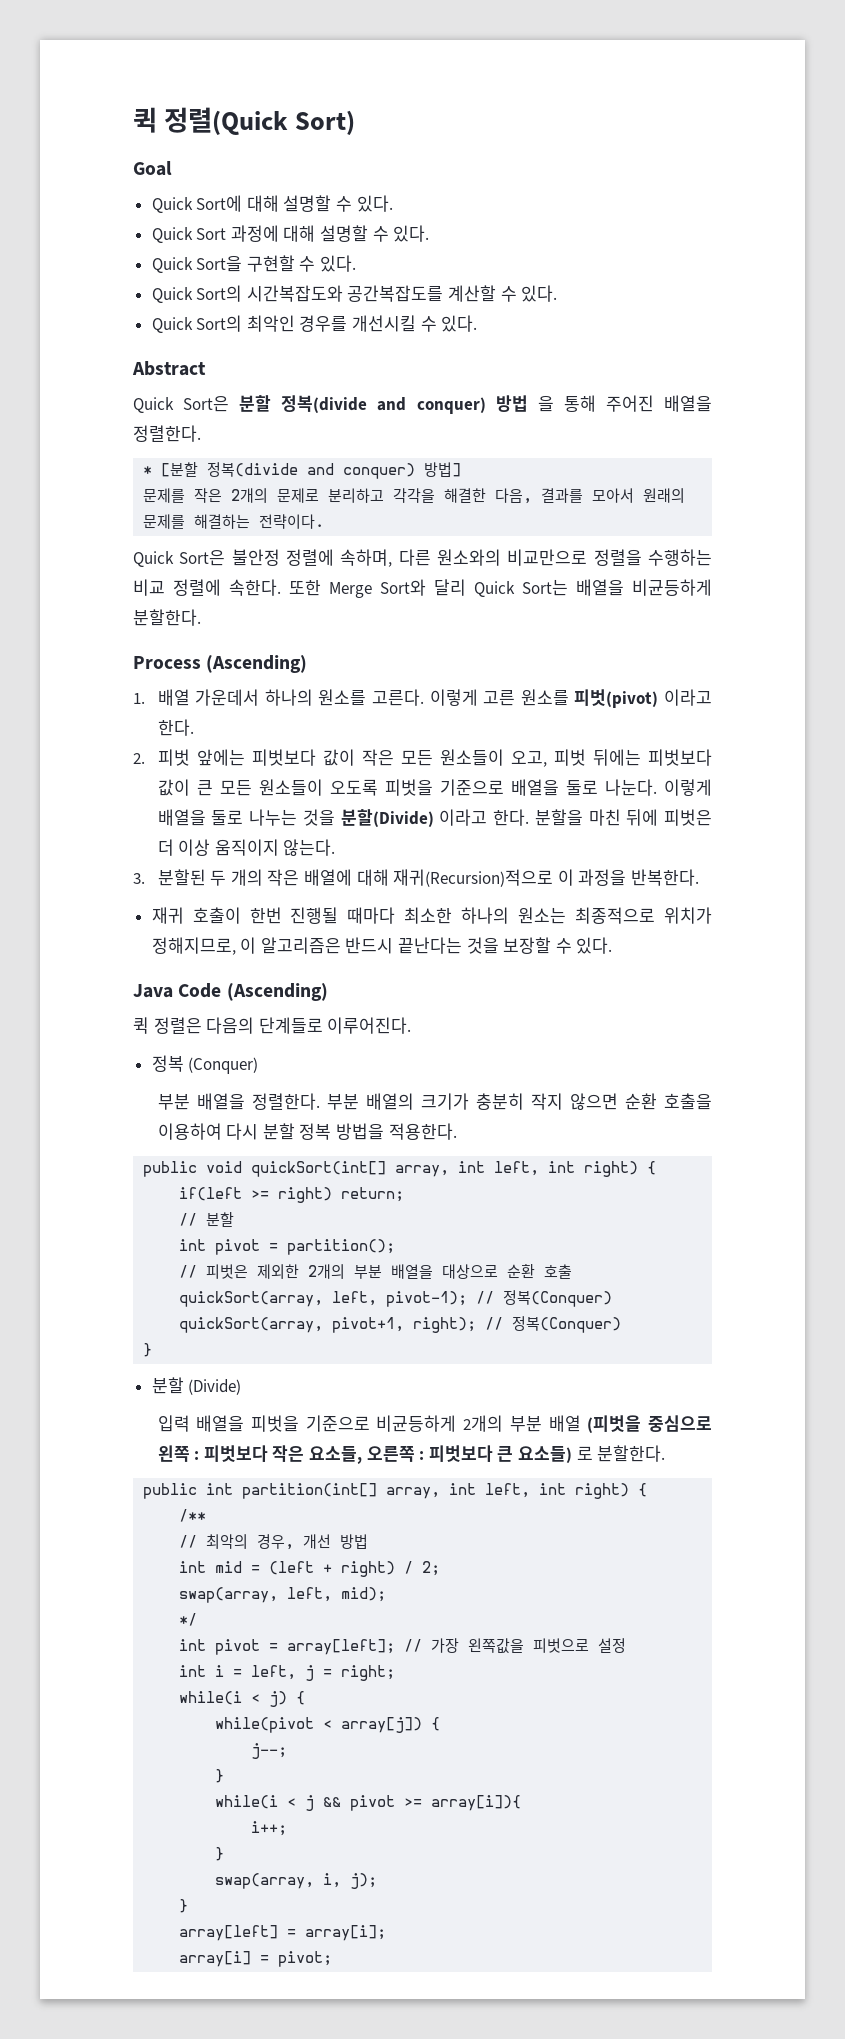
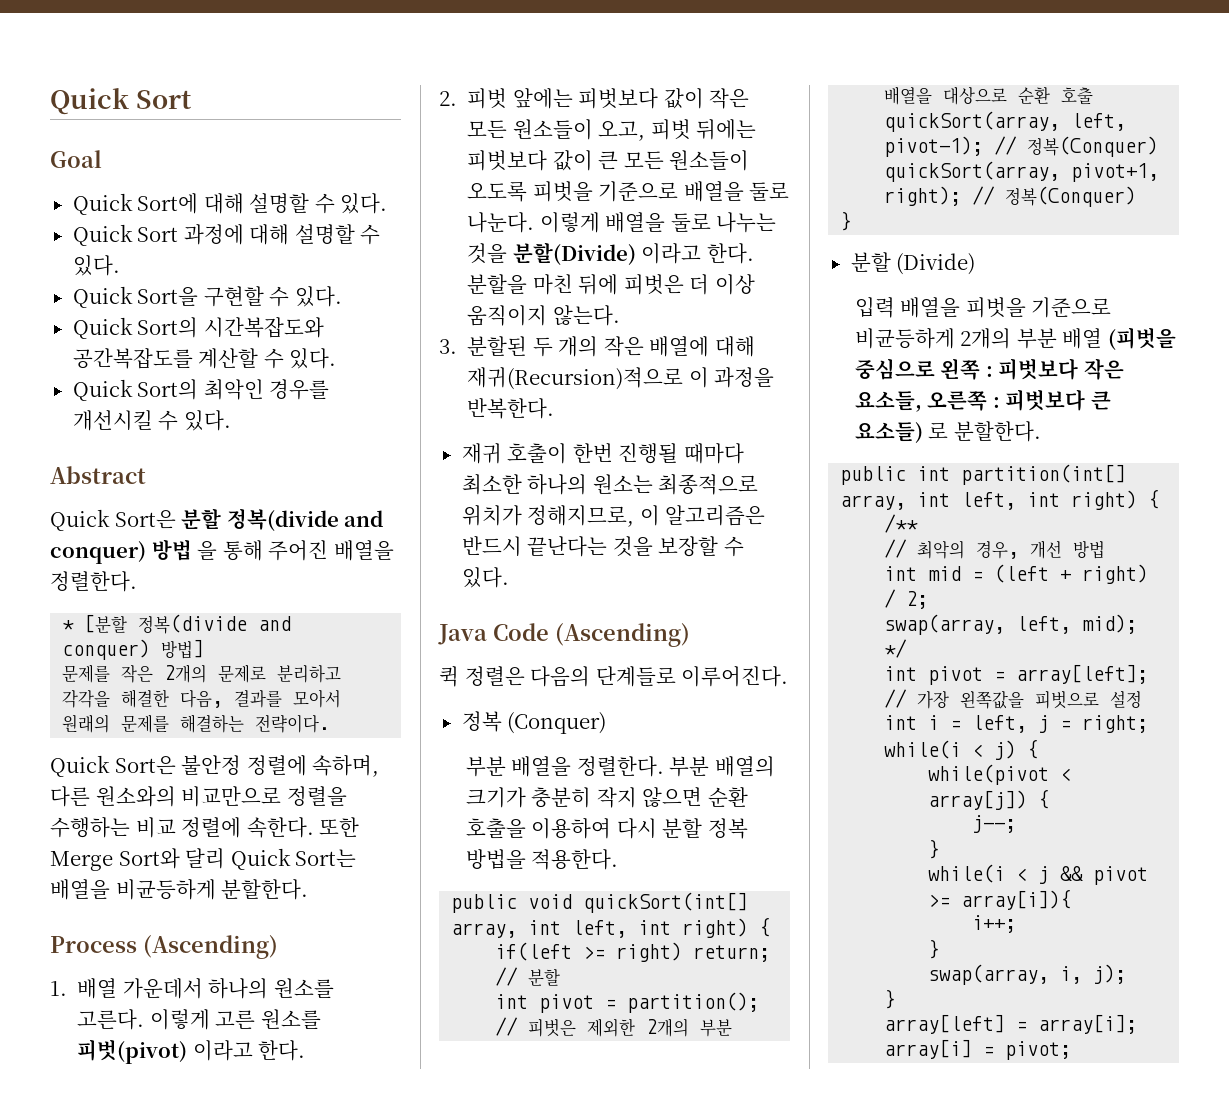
[133,107,356,135] 퀵 정렬(Quick Sort) -> [50,88,193,115] Quick Sort

